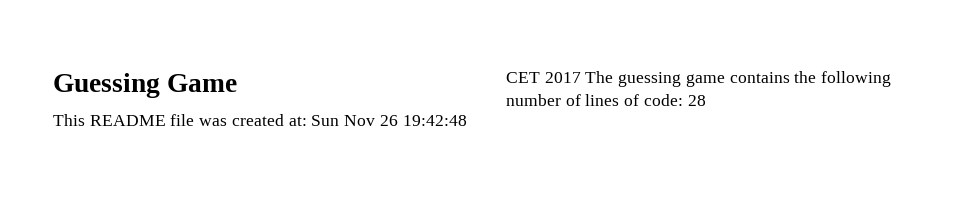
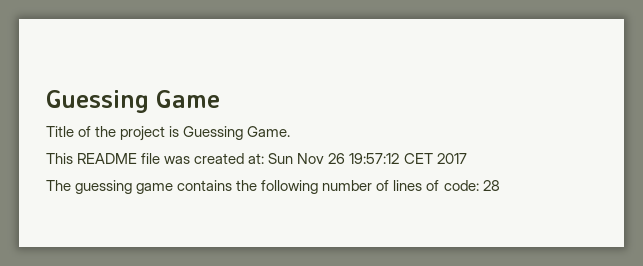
(238, 83) none -> [46,126,291,141] // Title of the project is Guessing Game.
[402,115,467,126] 19:42:48 -> [349,153,400,164] 19:57:12
(581, 77) none -> (467, 158) //

